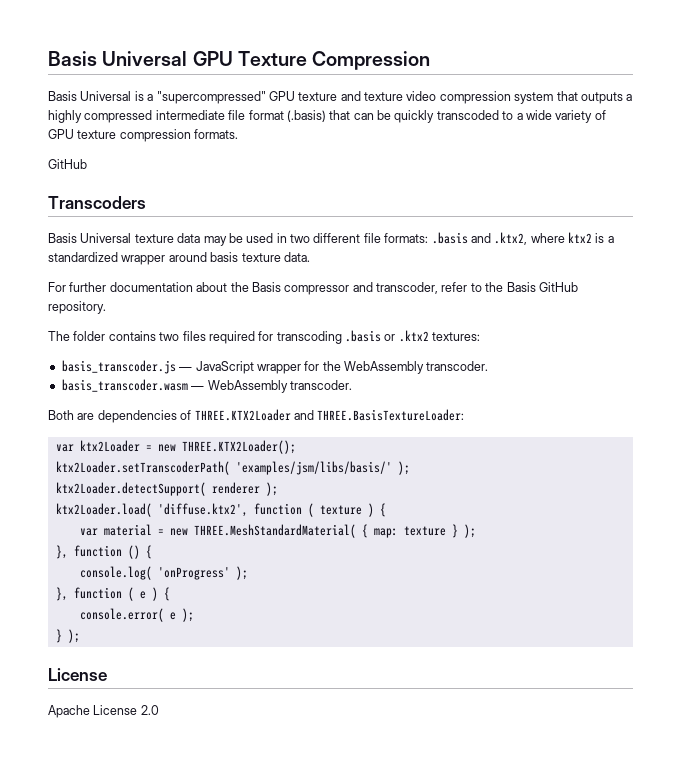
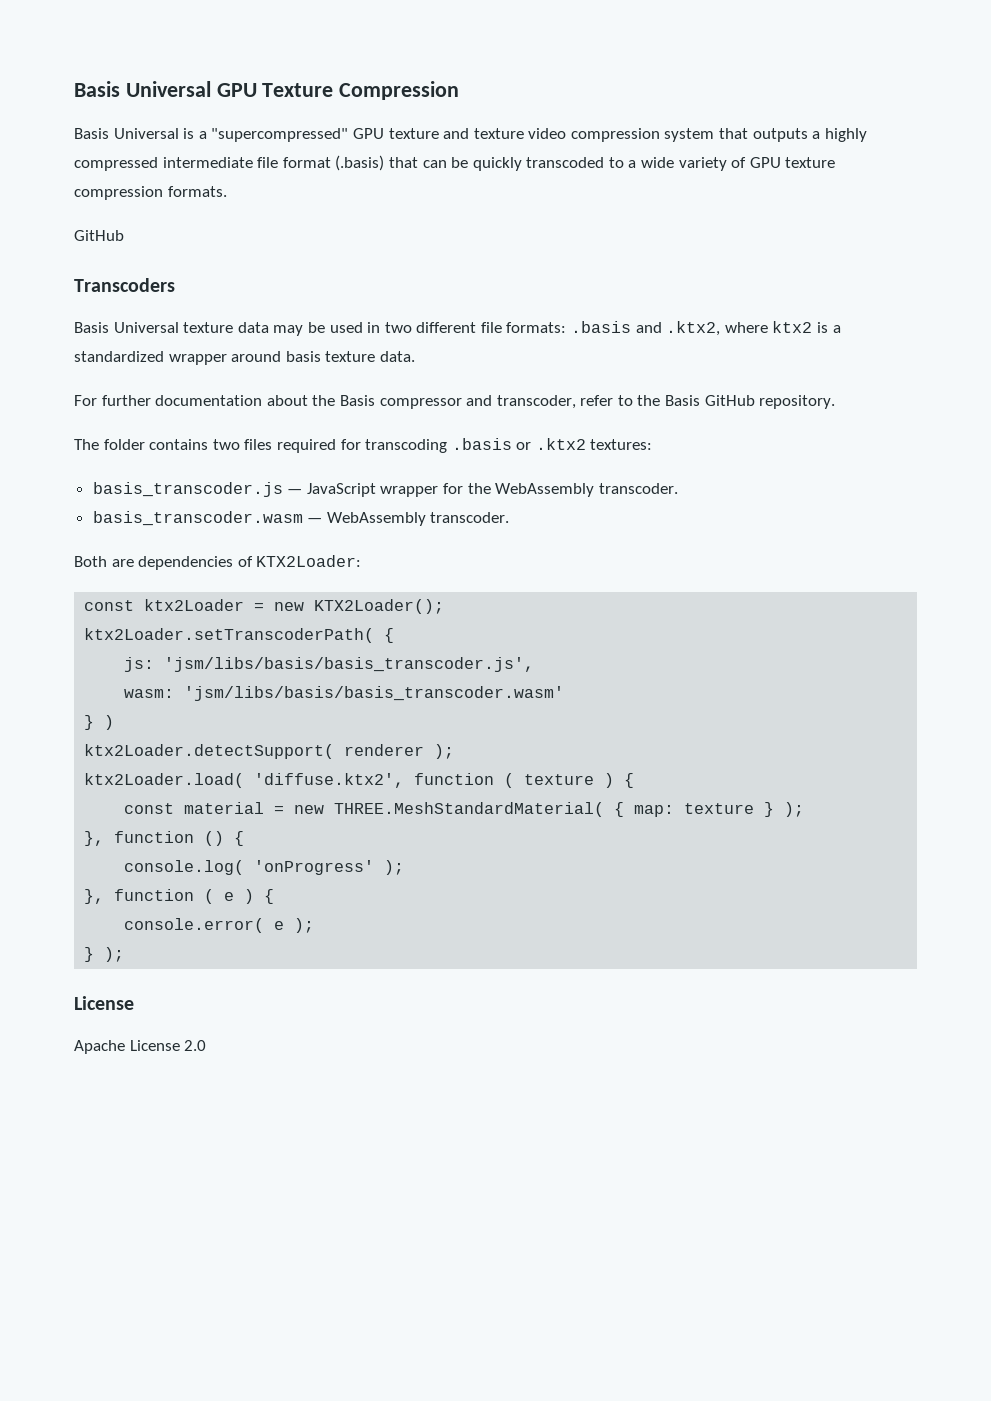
[194,409,465,421] [55,444,74,452] THREE.KTX2Loader and THREE.BasisTextureLoader: // var -> [256,555,362,567] [84,600,135,611] KTX2Loader: // const
[181,440,296,454] THREE.KTX2Loader(); -> [314,599,445,614] KTX2Loader();
[235,461,410,475] 'examples/jsm/libs/basis/' ); -> [384,628,395,643] [124,657,535,672] [124,686,565,701] [84,715,115,730] { // js: 'jsm/libs/basis/basis_transcoder.js', // wasm: 'jsm/libs/basis/basis_transcoder.wasm' // } )
[79,528,98,536] var -> [124,803,175,814] const

